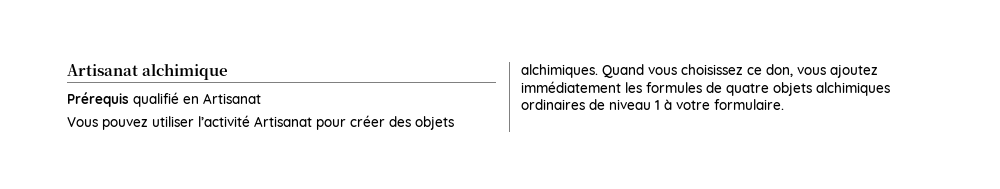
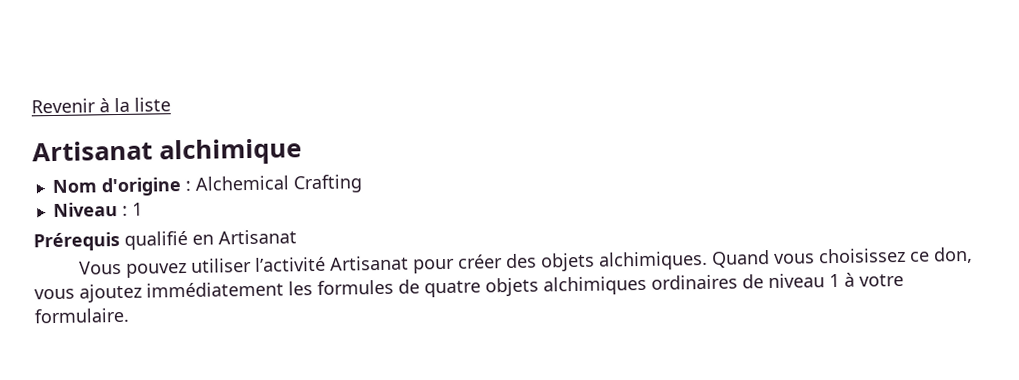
[67,63,229,80] Artisanat alchimique -> [31,97,171,114] [32,138,302,166] [51,174,363,197] [52,202,143,218] Revenir à la liste // Artisanat alchimique // Nom d'origine : Alchemical Crafting // Niveau : 1

